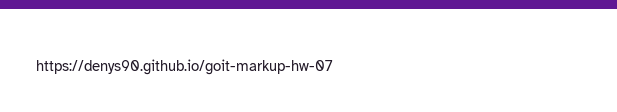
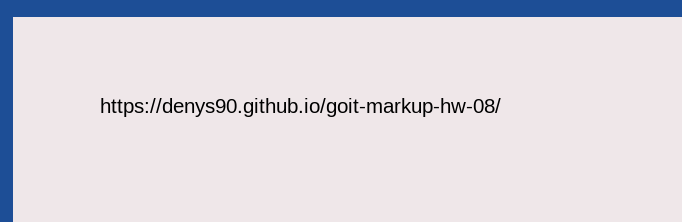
[36,59,333,75] https://denys90.github.io/goit-markup-hw-07 -> [100,98,501,117] https://denys90.github.io/goit-markup-hw-08/

